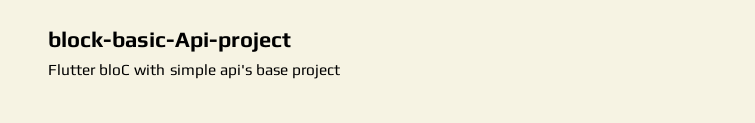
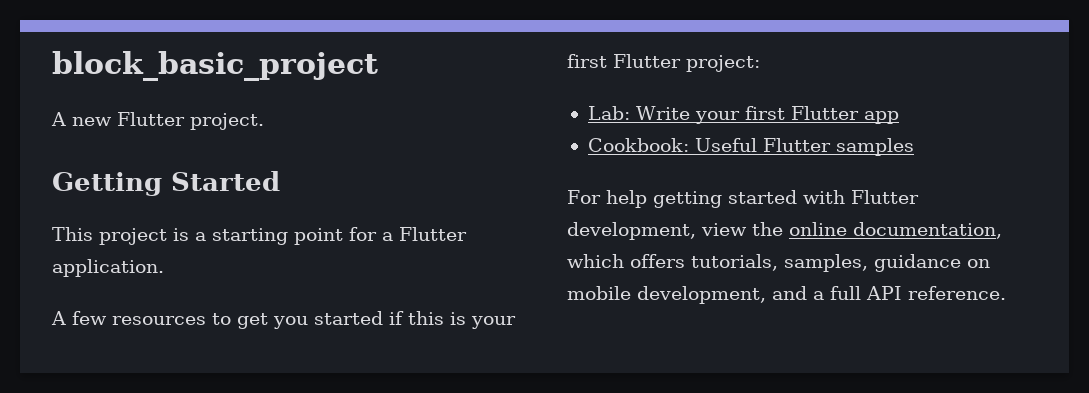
[48,31,291,52] [48,64,341,79] block-basic-Api-project // Flutter bloC with simple api's base project -> [52,51,378,81] [51,112,264,130] [52,171,280,196] [52,227,467,245] [52,259,164,277] [51,311,516,329] [567,54,760,72] [587,106,899,124] [587,138,914,156] [567,190,919,208] [567,222,1002,240] [567,254,990,272] [567,286,1006,304] block_basic_project // A new Flutter project. // Getting Started // This project is a starting point for a Flutter application. // A few resources to get you started if this is your first Flutter project: // Lab: Write your first Flutter app // Cookbook: Useful Flutter samples // For help getting started with Flutter development, view the online documentation, which offers tutorials, samples, guidance on mobile development, and a full API reference.

